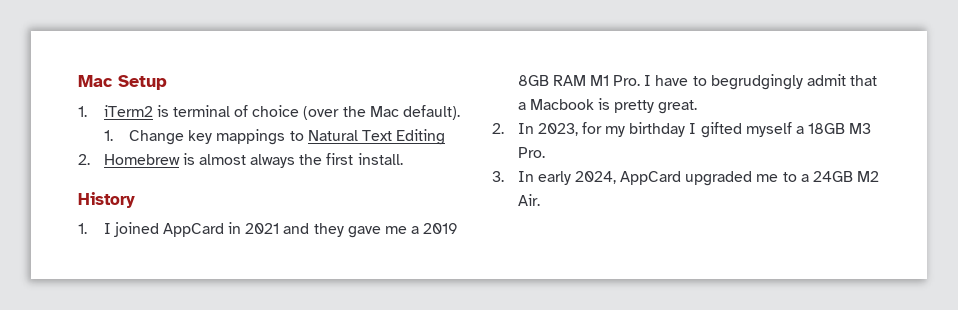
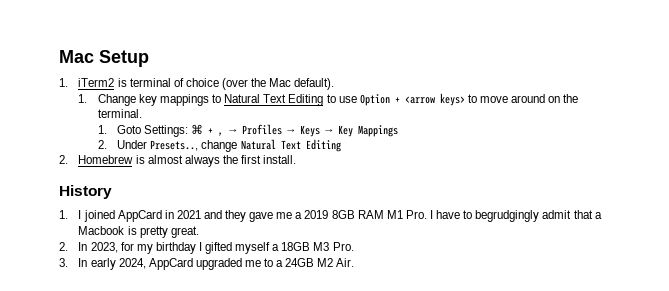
(446, 137) none -> [326,93,579,106] [97,109,142,118] [97,124,399,137] [97,139,341,152] to use Option + <arrow keys> to move around on the terminal. // 1. Goto Settings: ⌘ + , → Profiles → Keys → Key Mappings // 2. Under Presets.., change Natural Text Editing

